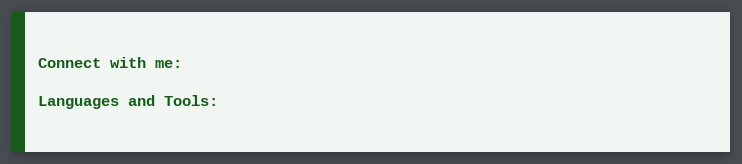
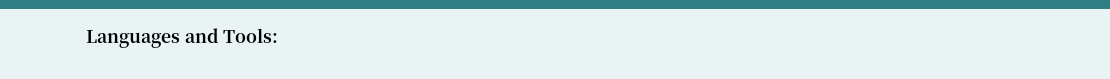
[38,57,182,68] Connect with me: // -> (86, 39) none

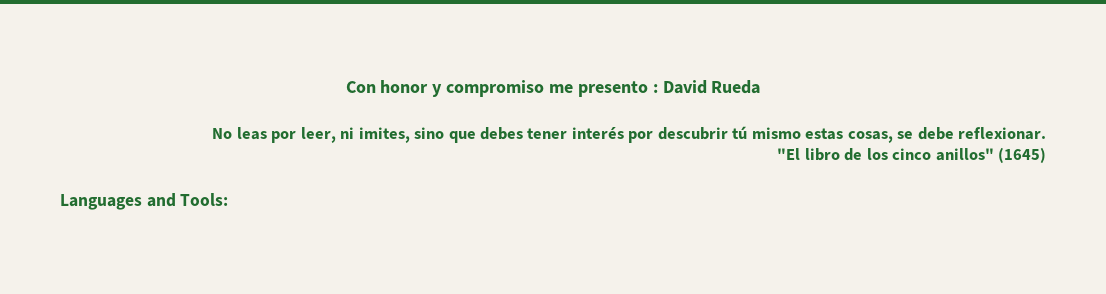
(86, 39) none -> [345,80,761,97] [212,126,1047,143] [777,147,1047,163] Con honor y compromiso me presento : David Rueda // No leas por leer, ni imites, sino que debes tener interés por descubrir tú mismo estas cosas, se debe reflexionar. // "El libro de los cinco anillos" (1645) //

